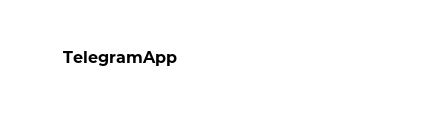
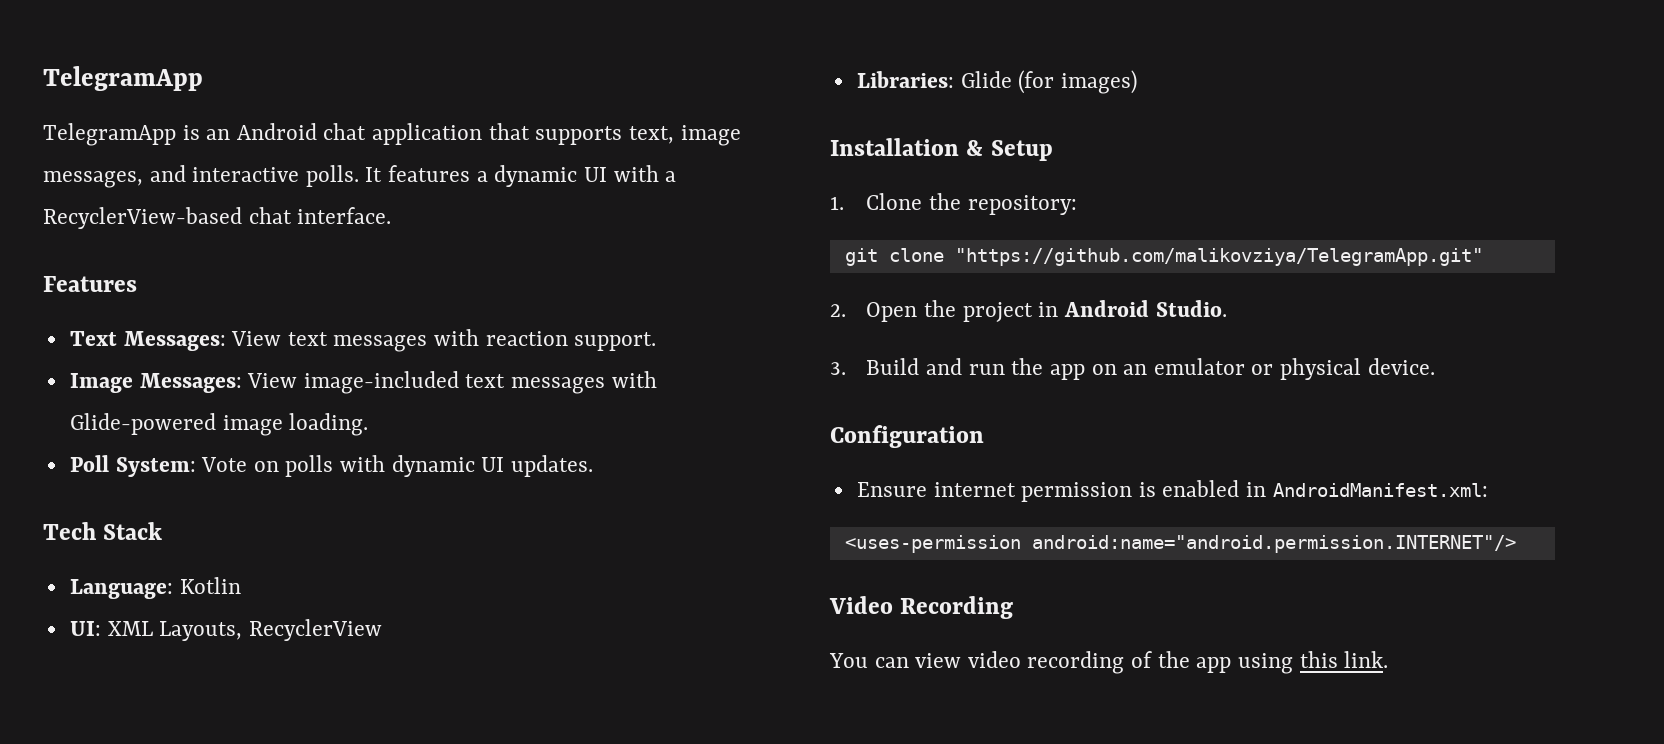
[63,51,177,66] TelegramApp -> [43,66,203,91] [43,123,741,146] [43,165,677,188] [43,207,392,229] [43,276,137,292] [69,329,657,352] [69,371,657,394] [69,413,369,436] [69,455,593,477] [43,522,163,540] [69,577,241,599] [69,619,382,641] [856,70,1137,94] [830,138,1053,161] [830,193,1077,215] [844,248,1483,266] [830,300,1227,322] [830,358,1435,380] [830,425,984,448] [856,480,1488,502] [844,535,1516,553] [829,596,1014,619] [829,651,1389,674] TelegramApp // TelegramApp is an Android chat application that supports text, image messages, and interactive polls. It features a dynamic UI with a RecyclerView-based chat interface. // Features // Text Messages: View text messages with reaction support. // Image Messages: View image-included text messages with Glide-powered image loading. // Poll System: Vote on polls with dynamic UI updates. // Tech Stack // Language: Kotlin // UI: XML Layouts, RecyclerView // Libraries: Glide (for images) // Installation & Setup // 1. Clone the repository: // git clone "https://github.com/malikovziya/TelegramApp.git" // 2. Open the project in Android Studio. // 3. Build and run the app on an emulator or physical device. // Configuration // Ensure internet permission is enabled in AndroidManifest.xml: // <uses-permission android:name="android.permission.INTERNET"/> // Video Recording // You can view video recording of the app using this link.

